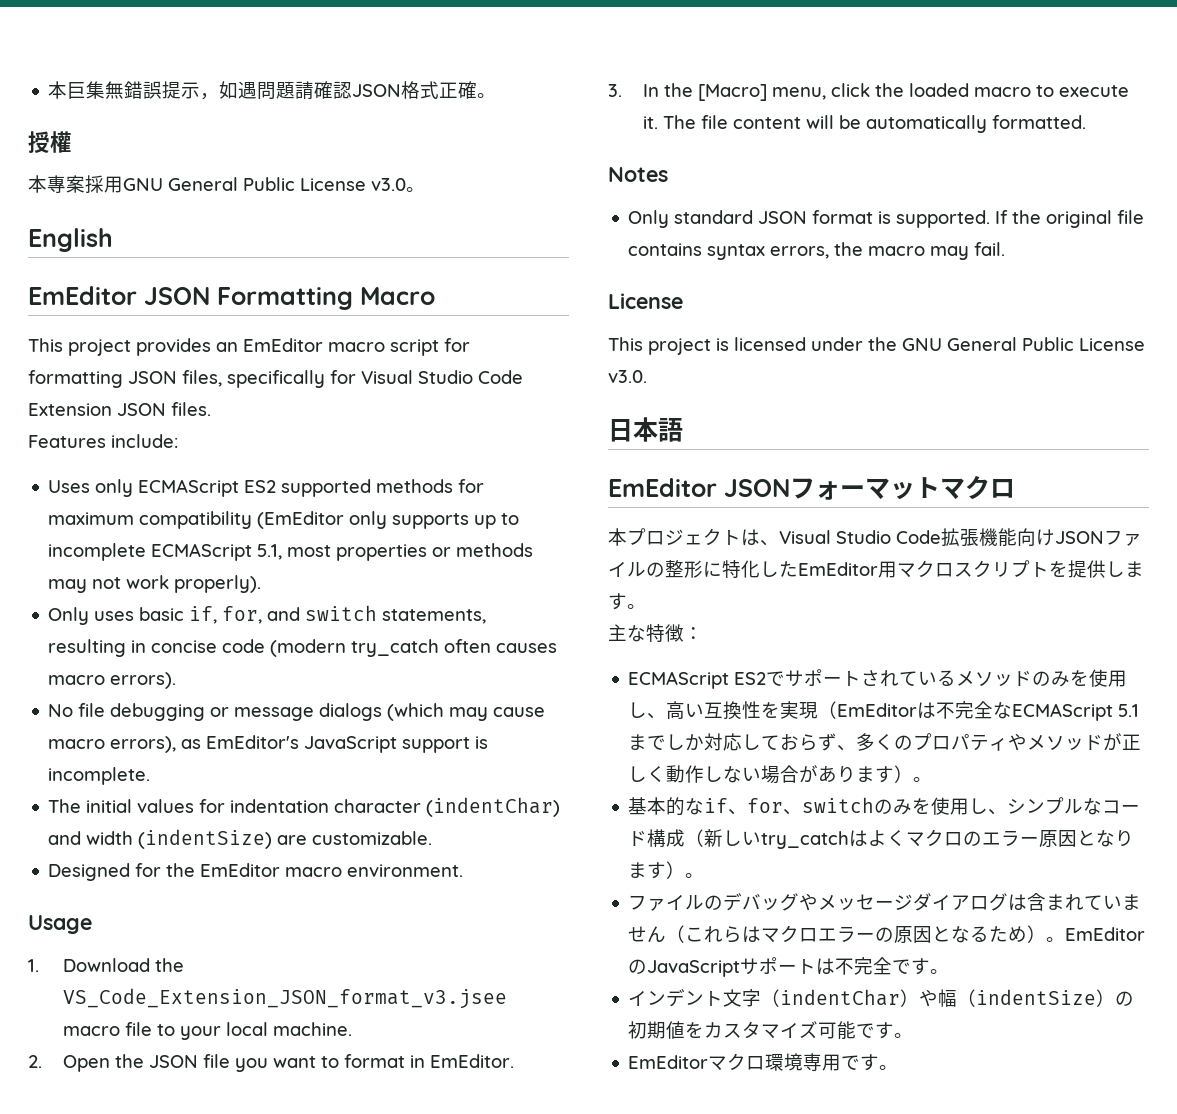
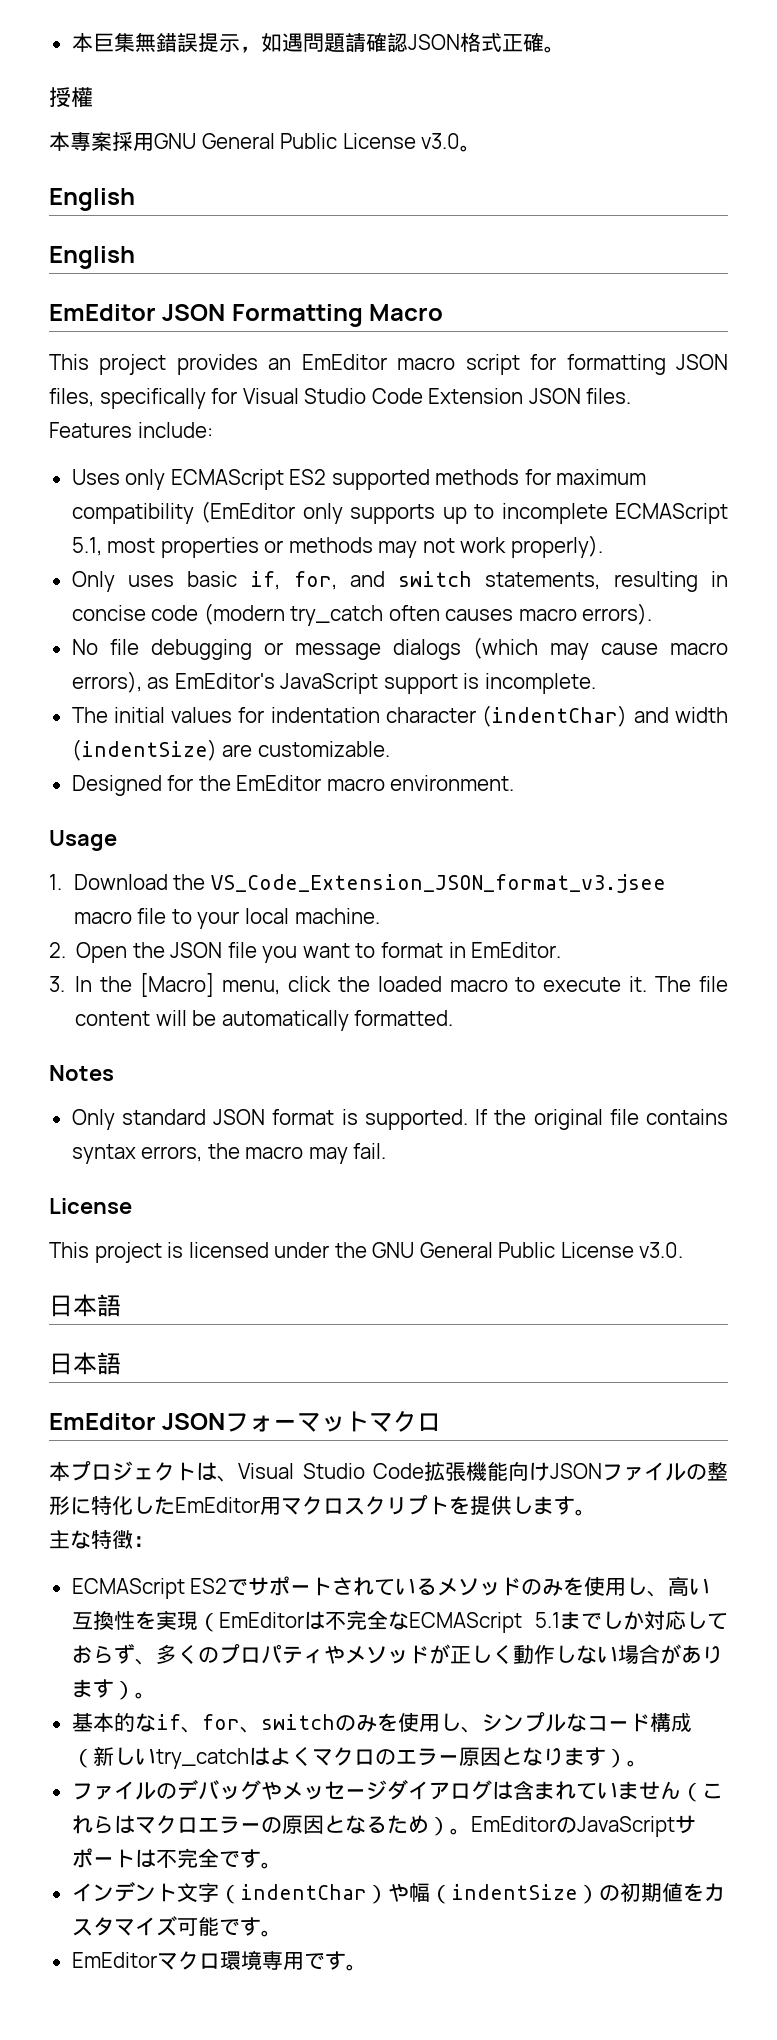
(113, 240) none -> [49,246,135,269] // English
(683, 430) none -> [49,1352,121,1375] // 日本語

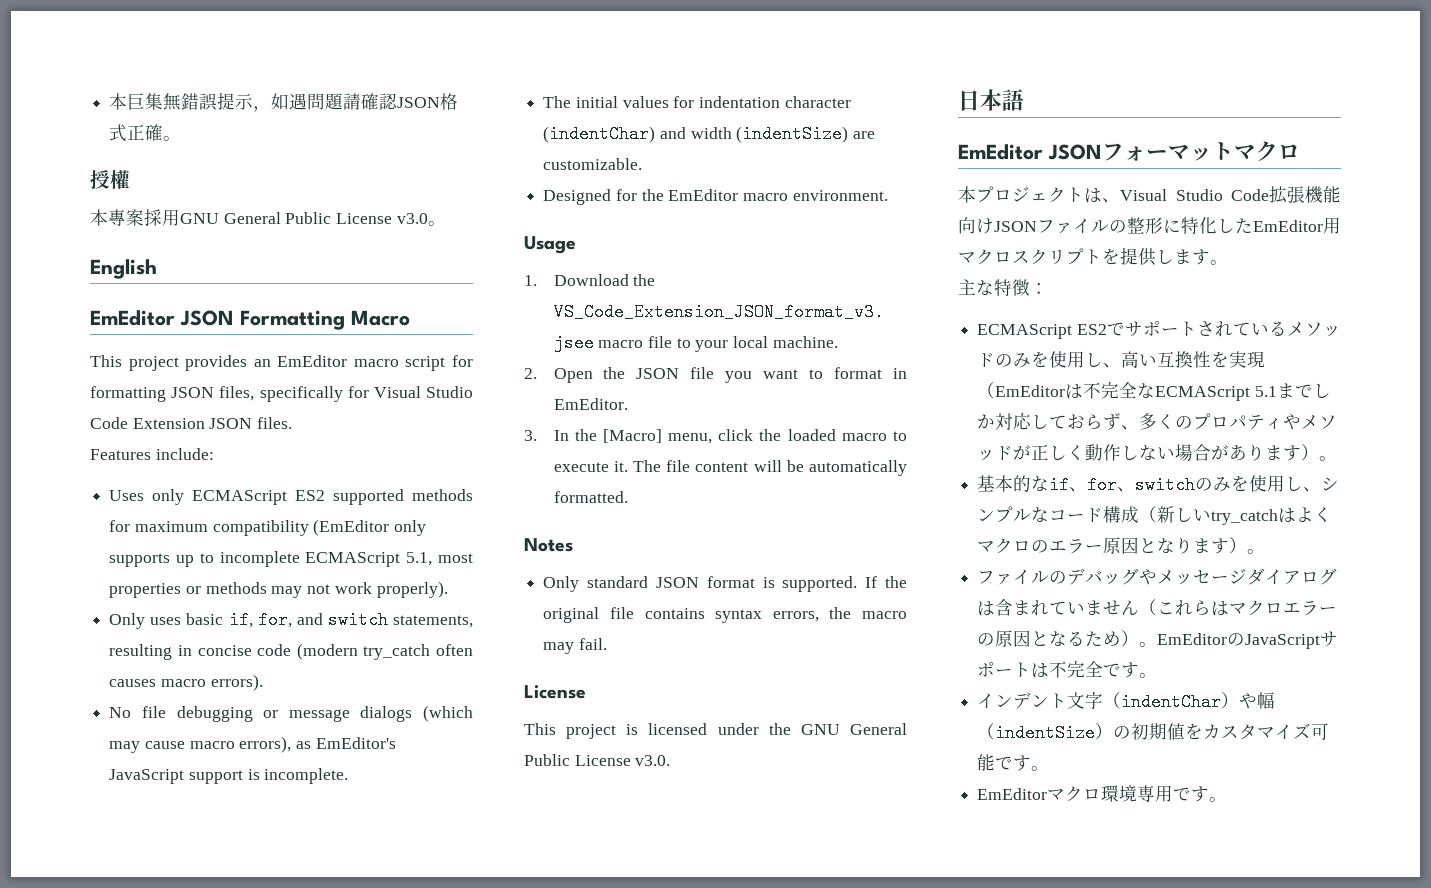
[49,246,135,269] // English -> (157, 269) none
[49,1352,121,1375] // 日本語 -> (1024, 100) none

